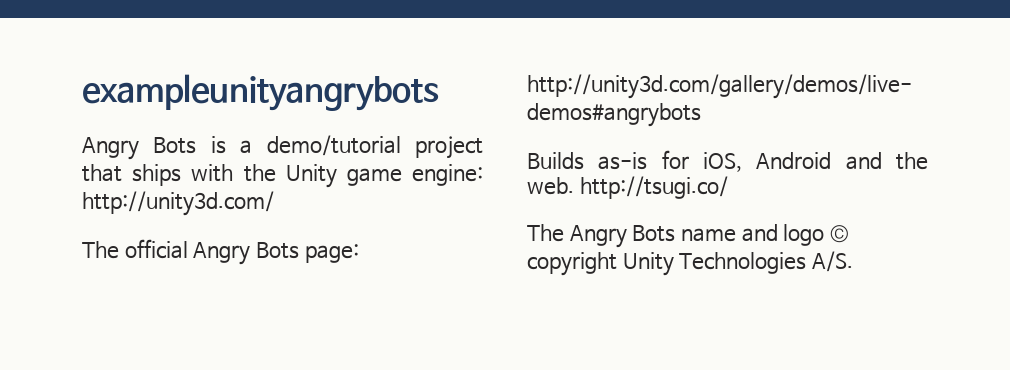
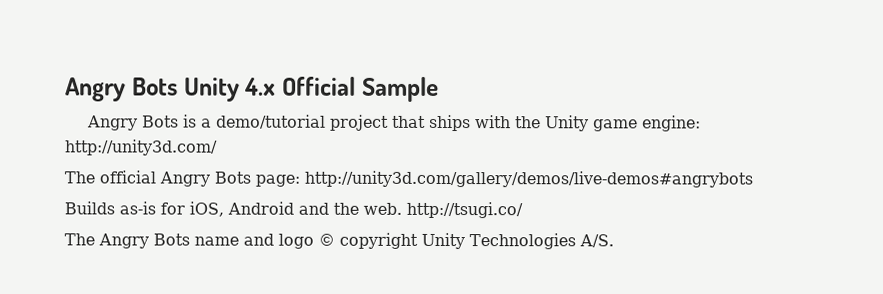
[82,74,439,111] exampleunityangrybots -> [65,76,439,102] Angry Bots Unity 4.x Official Sample

